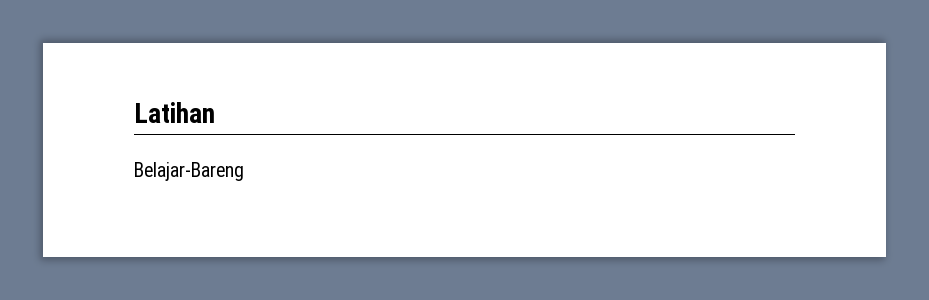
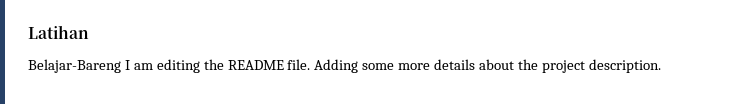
(244, 171) none -> [124,59,661,73] I am editing the README file. Adding some more details about the project description.

